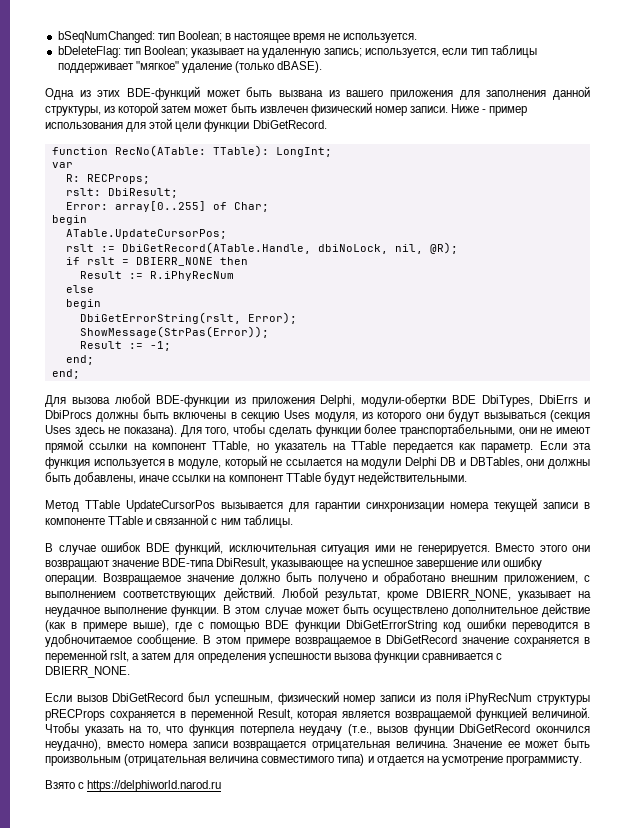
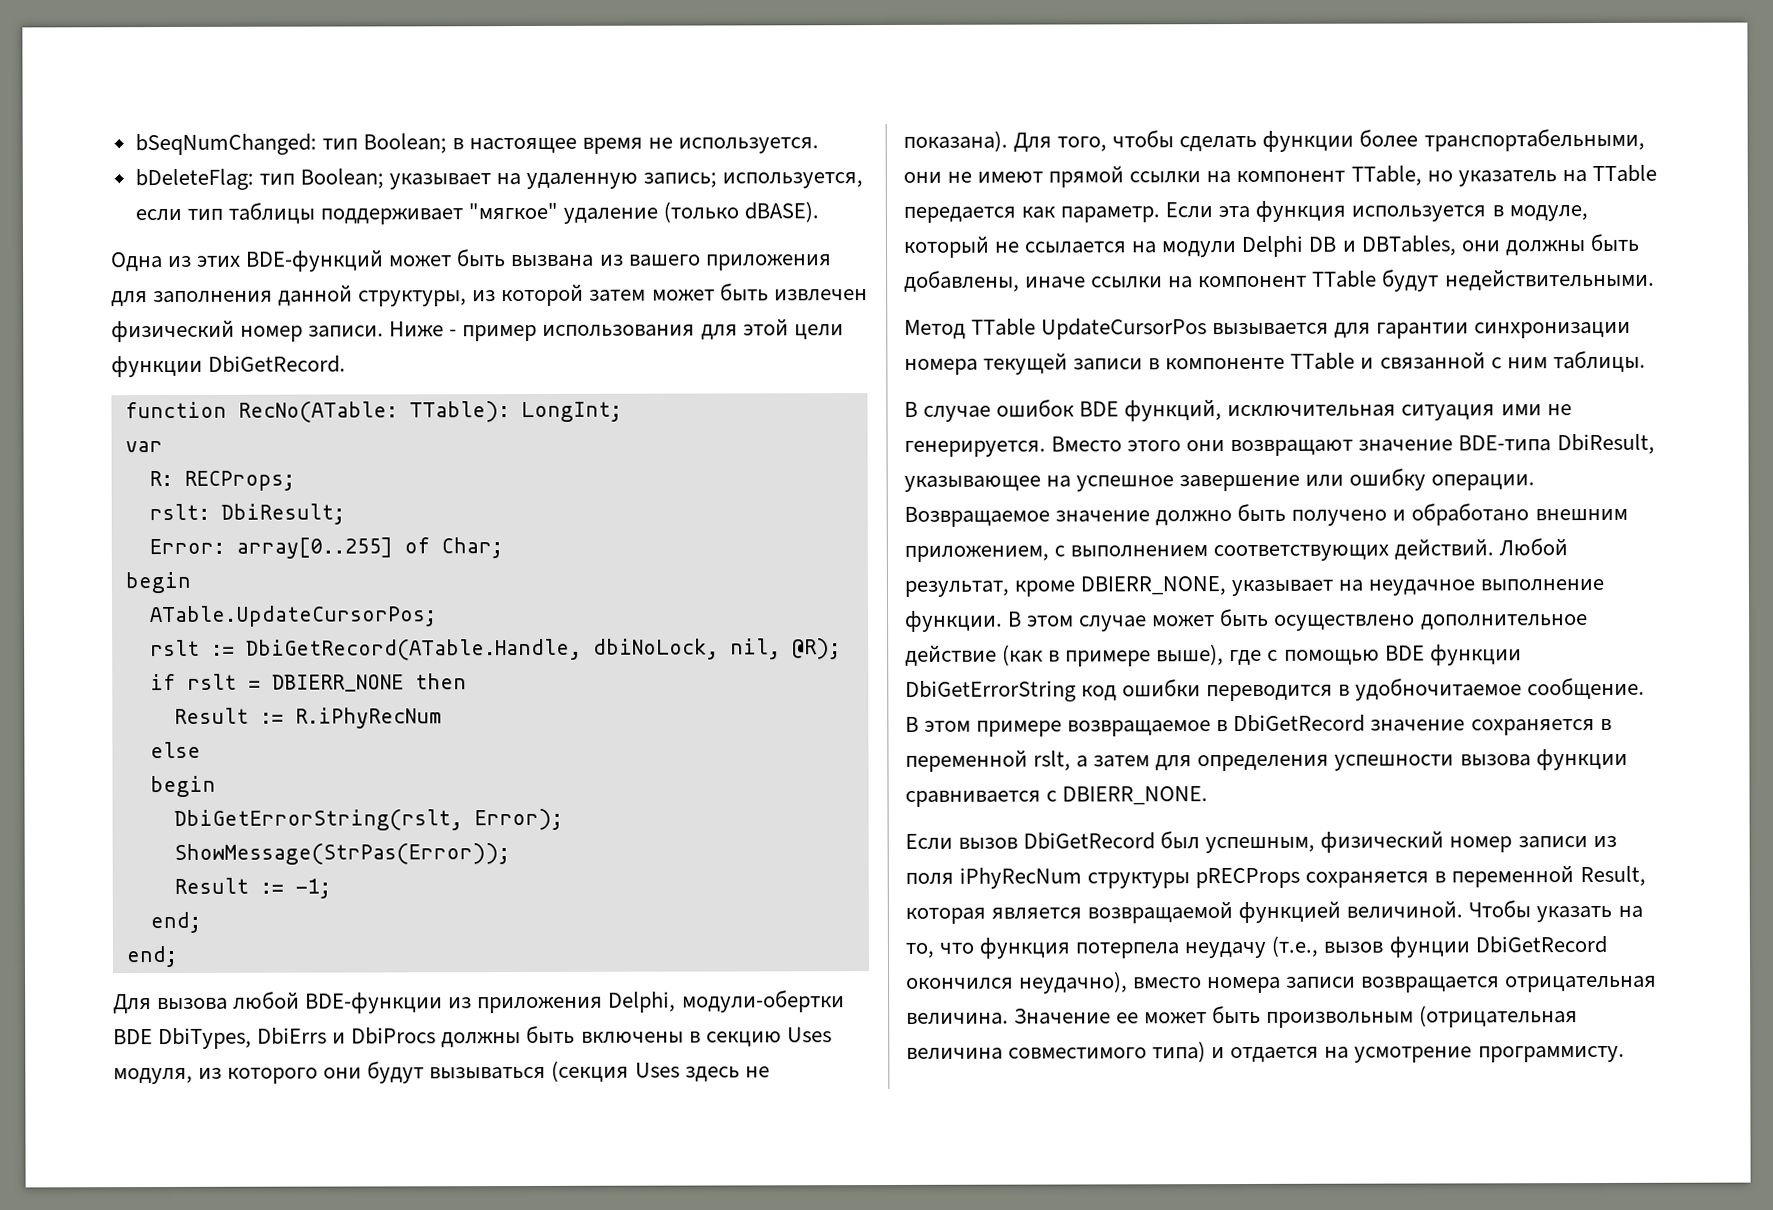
[45,780,222,792] // Взято с https://delphiworld.narod.ru -> (1625, 1054) none

